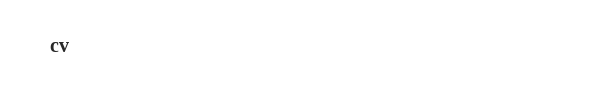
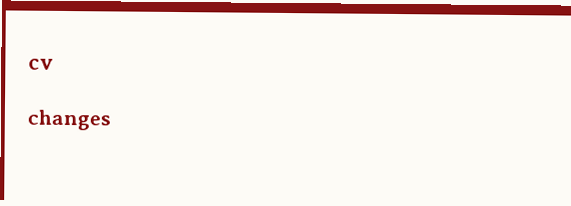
(69, 47) none -> [27,109,111,131] // changes

